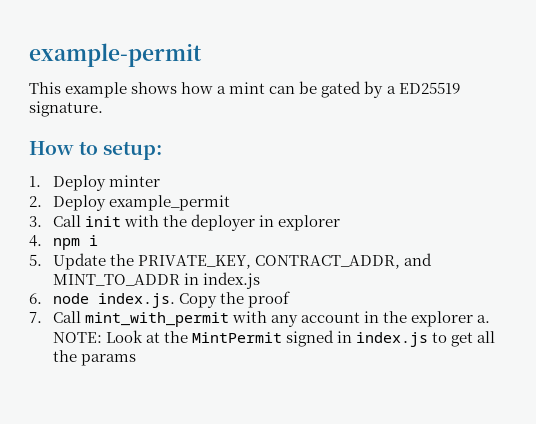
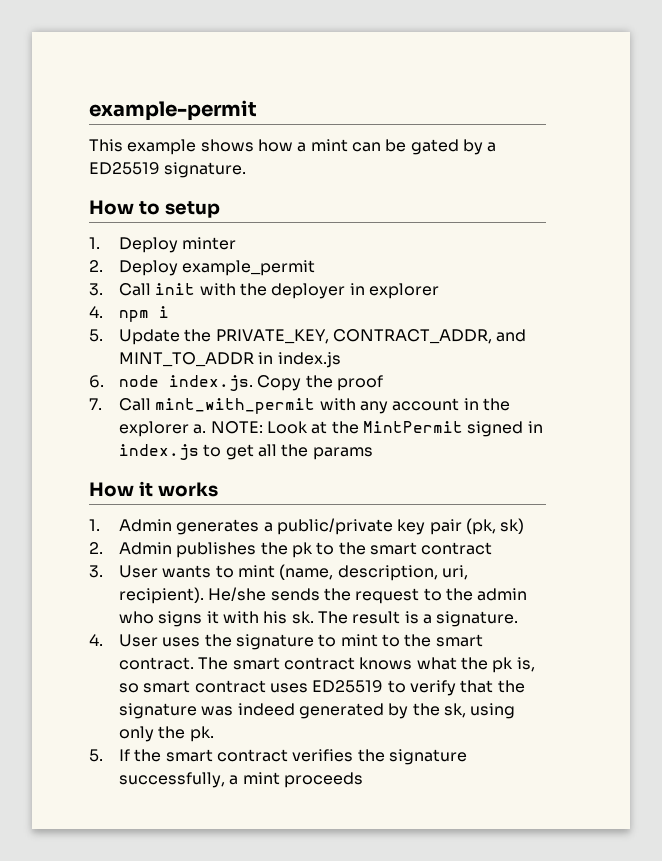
[103,141,163,160] setup: -> [164,201,220,218] setup
(136, 360) none -> [89,481,218,497] [89,518,525,535] [89,542,493,558] [89,564,468,581] [118,587,528,604] [118,611,519,627] [89,634,483,650] [118,657,535,673] [118,680,525,696] [118,703,516,719] [118,726,214,742] [89,749,467,765] [118,772,363,788] // How it works // 1. Admin generates a public/private key pair (pk, sk) // 2. Admin publishes the pk to the smart contract // 3. User wants to mint (name, description, uri, recipient). He/she sends the request to the admin who signs it with his sk. The result is a signature. // 4. User uses the signature to mint to the smart contract. The smart contract knows what the pk is, so smart contract uses ED25519 to verify that the signature was indeed generated by the sk, using only the pk. // 5. If the smart contract verifies the signature successfully, a mint proceeds

